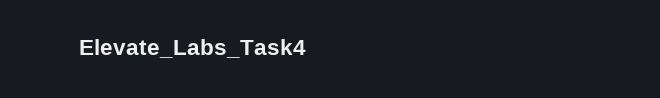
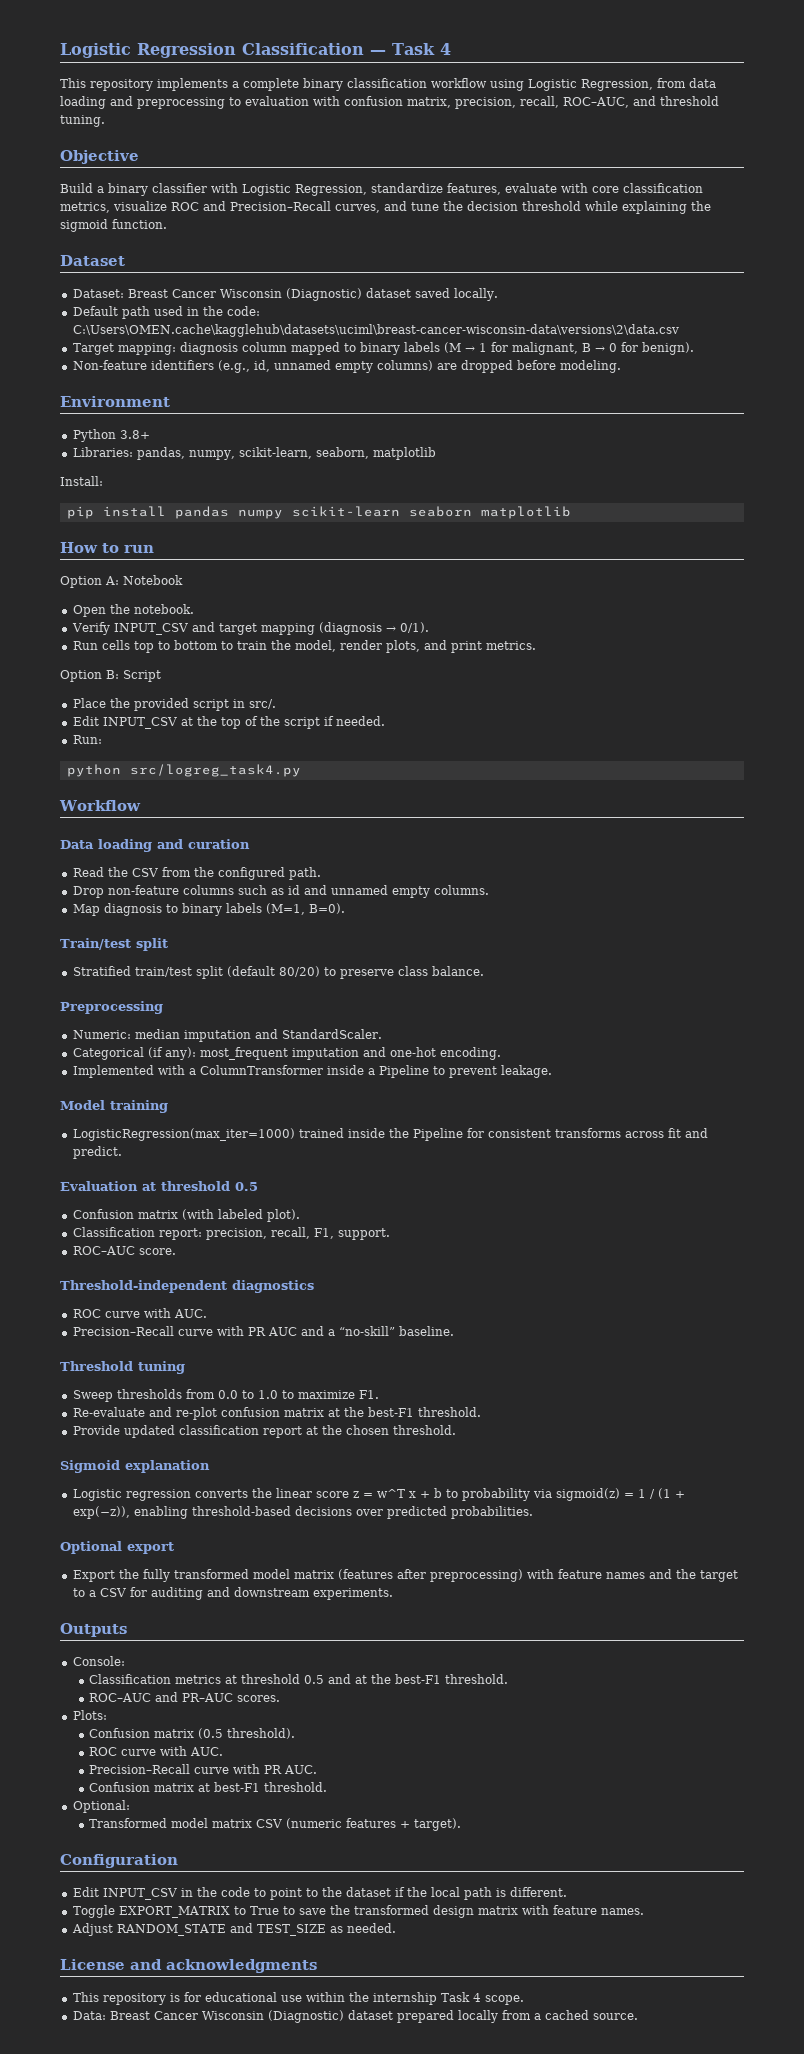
[79,39,306,58] Elevate_Labs_Task4 -> [60,43,451,58] [60,78,716,91] [60,96,719,109] [60,115,105,127] [60,150,139,164] [60,183,703,196] [60,201,711,214] [60,219,167,232] [60,255,125,266] [72,288,498,301] [72,306,260,319] [72,324,679,337] [72,342,694,355] [72,360,621,373] [60,396,170,407] [72,429,150,442] [72,447,436,460] [60,476,103,486] [66,506,571,519] [60,542,154,553] [60,575,183,588] [72,604,194,617] [71,622,429,635] [72,640,536,653] [60,670,161,682] [72,698,276,711] [72,716,385,729] [72,735,102,744] [66,764,301,777] [59,800,141,811] [60,839,250,852] [72,867,321,880] [72,885,489,898] [72,903,345,916] [60,938,168,951] [72,966,484,979] [60,1001,163,1014] [72,1029,382,1042] [72,1047,501,1060] [72,1065,552,1078] [60,1100,168,1113] [72,1128,708,1141] [72,1146,122,1159] [60,1181,258,1191] [72,1209,300,1222] [72,1227,390,1240] [72,1246,176,1255] [60,1280,314,1293] [72,1308,207,1318] [72,1326,454,1336] [60,1361,185,1374] [72,1389,379,1402] [72,1407,481,1420] [72,1425,456,1438] [60,1460,210,1473] [72,1488,685,1501] [72,1506,533,1519] [60,1541,174,1554] [72,1569,738,1582] [72,1587,393,1600] [60,1623,127,1637] [72,1656,125,1666] [89,1674,509,1684] [89,1692,281,1702] [72,1710,107,1720] [89,1728,296,1739] [89,1746,224,1756] [89,1764,318,1774] [89,1782,328,1792] [72,1800,130,1813] [89,1818,462,1831] [60,1854,178,1868] [72,1887,567,1900] [72,1905,644,1918] [71,1923,396,1936] [60,1959,317,1973] [72,1992,524,2005] [72,2010,638,2023] Logistic Regression Classification — Task 4 // This repository implements a complete binary classification workflow using Logistic Regression, from data loading and preprocessing to evaluation with confusion matrix, precision, recall, ROC–AUC, and threshold tuning. // Objective // Build a binary classifier with Logistic Regression, standardize features, evaluate with core classification metrics, visualize ROC and Precision–Recall curves, and tune the decision threshold while explaining the sigmoid function. // Dataset // Dataset: Breast Cancer Wisconsin (Diagnostic) dataset saved locally. // Default path used in the code: C:\Users\OMEN.cache\kagglehub\datasets\uciml\breast-cancer-wisconsin-data\versions\2\data.csv // Target mapping: diagnosis column mapped to binary labels (M → 1 for malignant, B → 0 for benign). // Non-feature identifiers (e.g., id, unnamed empty columns) are dropped before modeling. // Environment // Python 3.8+ // Libraries: pandas, numpy, scikit-learn, seaborn, matplotlib // Install: // pip install pandas numpy scikit-learn seaborn matplotlib // How to run // Option A: Notebook // Open the notebook. // Verify INPUT_CSV and target mapping (diagnosis → 0/1). // Run cells top to bottom to train the model, render plots, and print metrics. // Option B: Script // Place the provided script in src/. // Edit INPUT_CSV at the top of the script if needed. // Run: // python src/logreg_task4.py // Workflow // Data loading and curation // Read the CSV from the configured path. // Drop non-feature columns such as id and unnamed empty columns. // Map diagnosis to binary labels (M=1, B=0). // Train/test split // Stratified train/test split (default 80/20) to preserve class balance. // Preprocessing // Numeric: median imputation and StandardScaler. // Categorical (if any): most_frequent imputation and one-hot encoding. // Implemented with a ColumnTransformer inside a Pipeline to prevent leakage. // Model training // LogisticRegression(max_iter=1000) trained inside the Pipeline for consistent transforms across fit and predict. // Evaluation at threshold 0.5 // Confusion matrix (with labeled plot). // Classification report: precision, recall, F1, support. // ROC–AUC score. // Threshold-independent diagnostics // ROC curve with AUC. // Precision–Recall curve with PR AUC and a “no-skill” baseline. // Threshold tuning // Sweep thresholds from 0.0 to 1.0 to maximize F1. // Re-evaluate and re-plot confusion matrix at the best-F1 threshold. // Provide updated classification report at the chosen threshold. // Sigmoid explanation // Logistic regression converts the linear score z = w^T x + b to probability via sigmoid(z) = 1 / (1 + exp(−z)), enabling threshold-based decisions over predicted probabilities. // Optional export // Export the fully transformed model matrix (features after preprocessing) with feature names and the target to a CSV for auditing and downstream experiments. // Outputs // Console: // Classification metrics at threshold 0.5 and at the best-F1 threshold. // ROC–AUC and PR–AUC scores. // Plots: // Confusion matrix (0.5 threshold). // ROC curve with AUC. // Precision–Recall curve with PR AUC. // Confusion matrix at best-F1 threshold. // Optional: // Transformed model matrix CSV (numeric features + target). // Configuration // Edit INPUT_CSV in the code to point to the dataset if the local path is different. // Toggle EXPORT_MATRIX to True to save the transformed design matrix with feature names. // Adjust RANDOM_STATE and TEST_SIZE as needed. // License and acknowledgments // This repository is for educational use within the internship Task 4 scope. // Data: Breast Cancer Wisconsin (Diagnostic) dataset prepared locally from a cached source.

